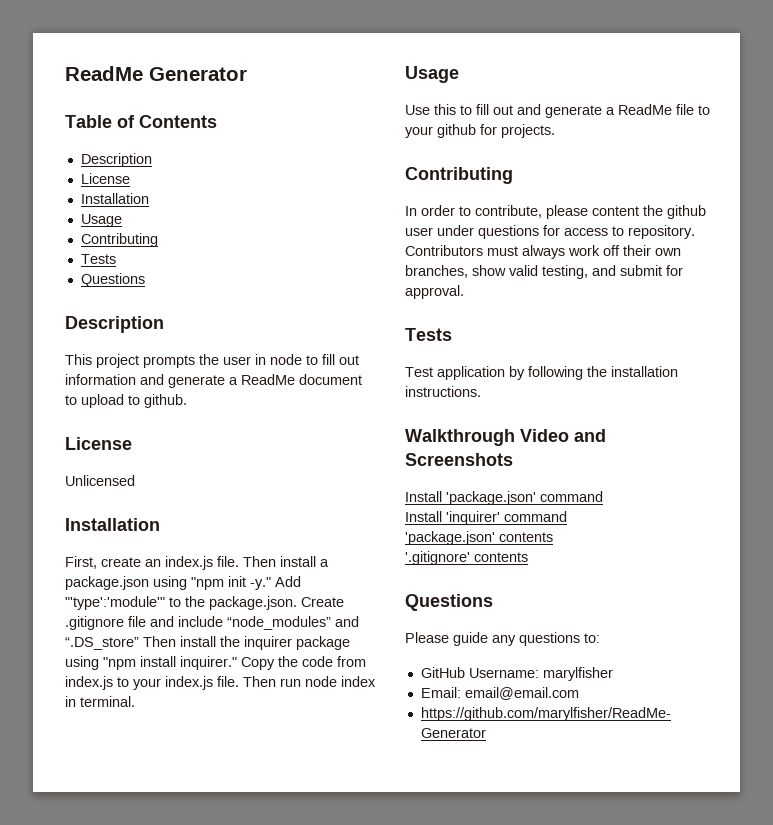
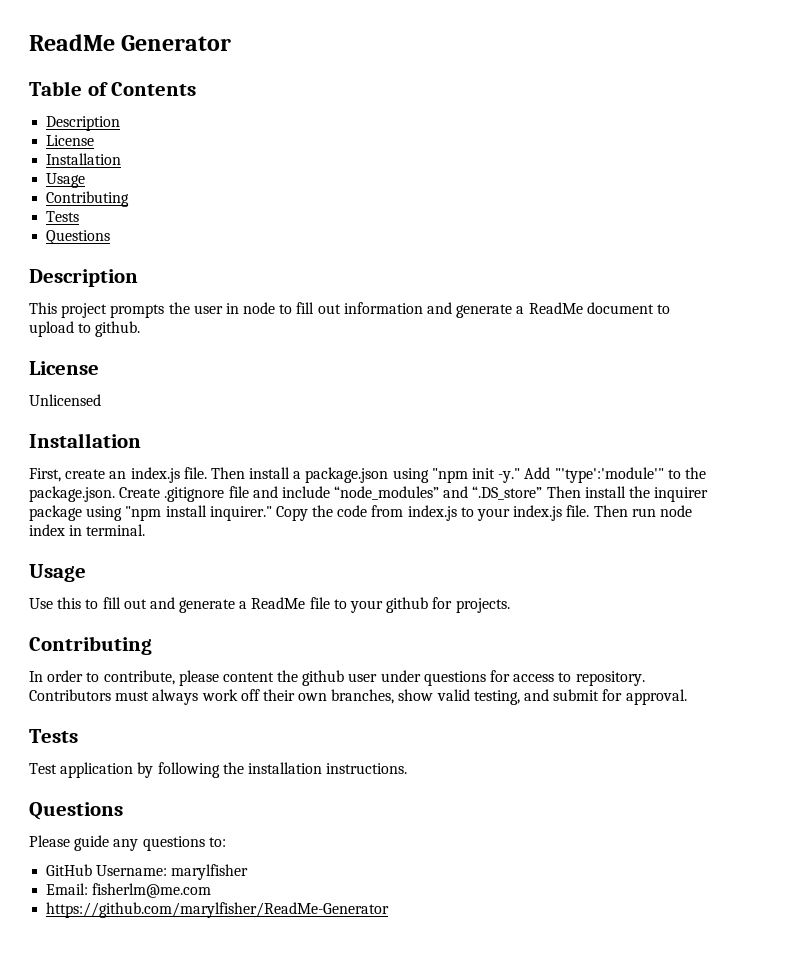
[405,429,606,446] [405,453,513,466] [405,491,603,505] [405,511,567,525] [405,531,553,545] [405,551,528,565] // Walkthrough Video and Screenshots // Install 'package.json' command // Install 'inquirer' command // 'package.json' contents // '.gitignore' contents -> (408, 768) none
[464,687,579,700] email@email.com -> [92,883,212,898] fisherlm@me.com

